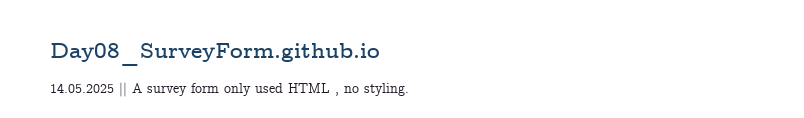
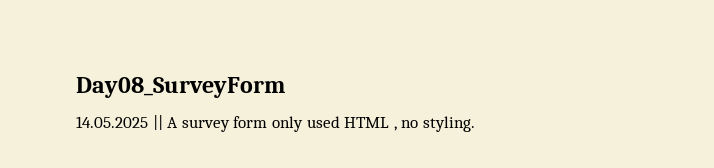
[50,43,380,66] Day08_SurveyForm.github.io -> [76,77,285,98] Day08_SurveyForm

